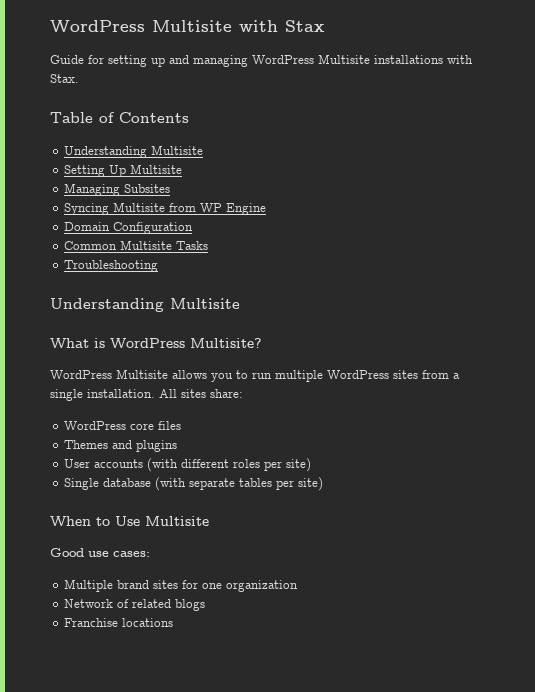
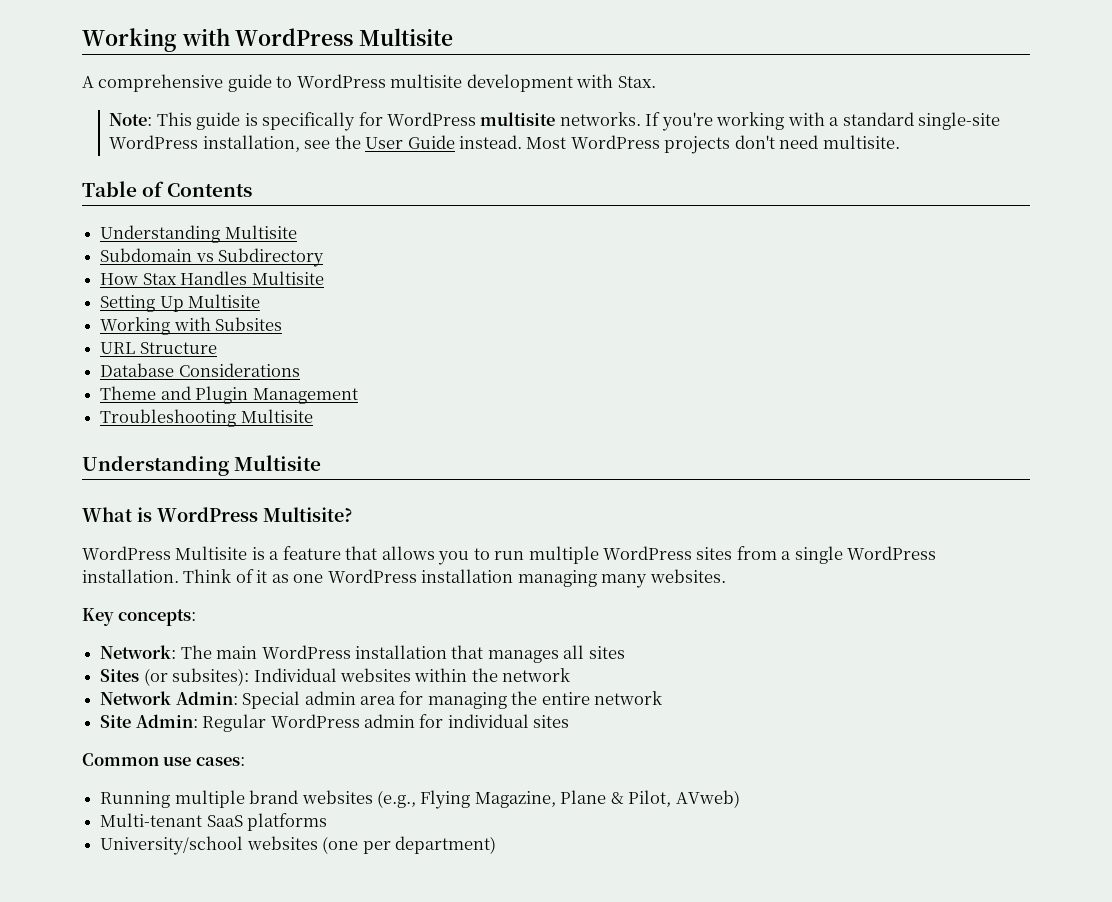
[50,20,325,32] [50,54,473,67] [50,74,79,83] WordPress Multisite with Stax // Guide for setting up and managing WordPress Multisite installations with Stax. -> [82,28,454,52] [82,74,656,92] [109,112,1001,131] [109,135,900,154] Working with WordPress Multisite // A comprehensive guide to WordPress multisite development with Stax. // Note: This guide is specifically for WordPress multisite networks. If you're working with a standard single-site WordPress installation, see the User Guide instead. Most WordPress projects don't need multisite.
(204, 150) none -> [100,248,325,267] [100,271,324,285] // Subdomain vs Subdirectory // How Stax Handles Multisite
[64,183,121,196] Managing -> [100,317,211,335] Working with
[64,202,267,215] [64,222,194,234] [64,240,209,250] Syncing Multisite from WP Engine // Domain Configuration // Common Multisite Tasks -> [100,342,217,354] [100,363,300,377] [100,386,358,404] URL Structure // Database Considerations // Theme and Plugin Management
(159, 266) none -> [240,409,313,423] Multisite
(168, 374) none -> [251,546,378,560] is a feature that
[87,389,243,398] [64,421,182,430] [64,440,178,452] [64,458,312,472] [64,477,324,491] [50,516,209,526] [50,548,150,557] [64,579,299,592] [64,599,206,611] [64,618,174,627] installation. All sites share: // WordPress core files // Themes and plugins // User accounts (with different roles per site) // Single database (with separate tables per site) // When to Use Multisite // Good use cases: // Multiple brand sites for one organization // Network of related blogs // Franchise locations -> [847,546,937,560] [82,569,726,588] [82,608,197,626] [100,645,625,663] [100,668,571,686] [100,691,663,709] [100,714,570,732] [82,753,245,766] [100,790,740,809] [100,813,328,831] [100,836,496,855] WordPress installation. Think of it as one WordPress installation managing many websites. // Key concepts: // Network: The main WordPress installation that manages all sites // Sites (or subsites): Individual websites within the network // Network Admin: Special admin area for managing the entire network // Site Admin: Regular WordPress admin for individual sites // Common use cases: // Running multiple brand websites (e.g., Flying Magazine, Plane & Pilot, AVweb) // Multi-tenant SaaS platforms // University/school websites (one per department)

